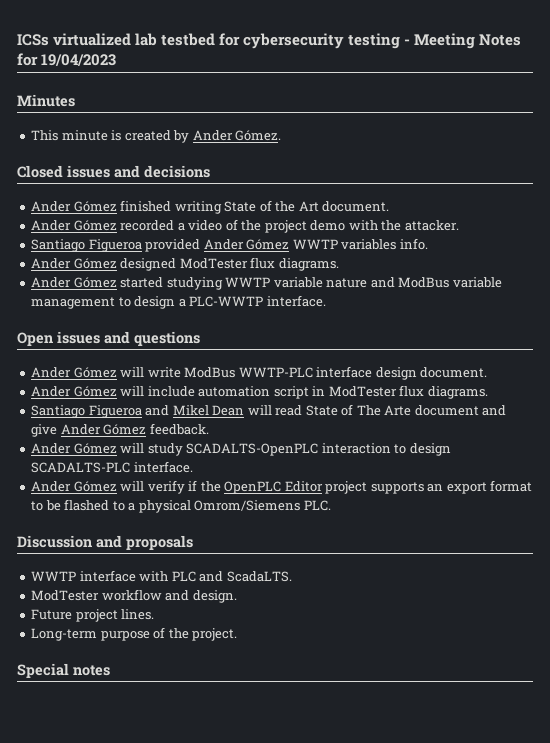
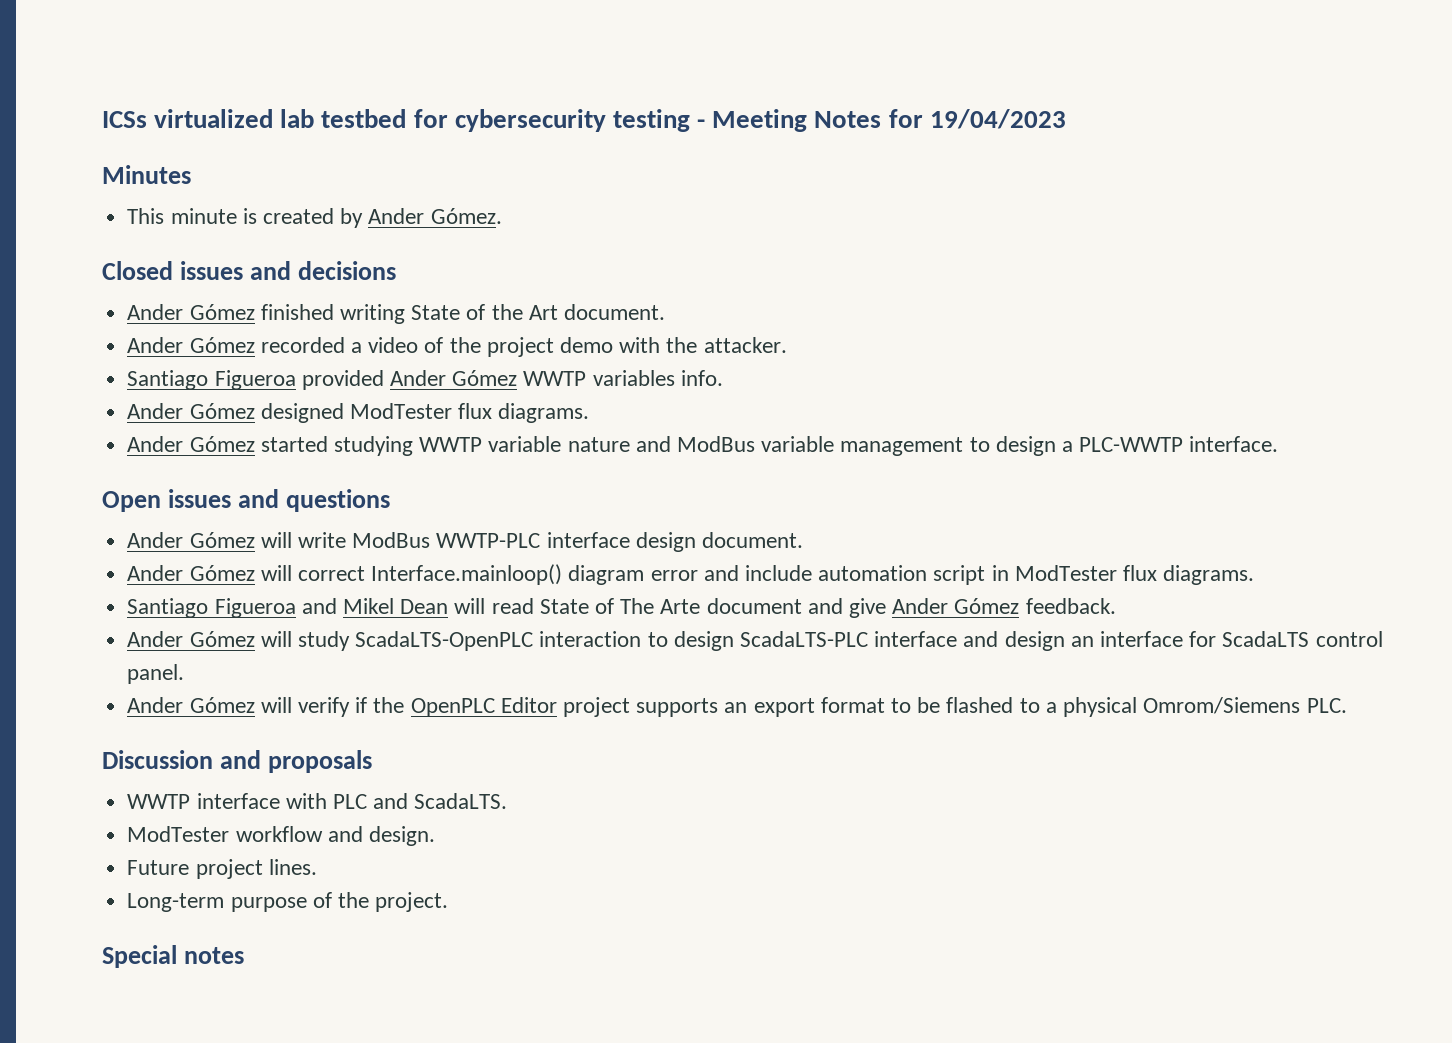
(145, 391) none -> [297,564,739,585] correct Interface.mainloop() diagram error and
[186,443,319,456] SCADALTS-OpenPLC -> [355,631,534,651] ScadaLTS-OpenPLC
[31,461,193,473] SCADALTS-PLC interface. -> [739,631,1383,651] [127,664,185,684] ScadaLTS-PLC interface and design an interface for ScadaLTS control panel.

